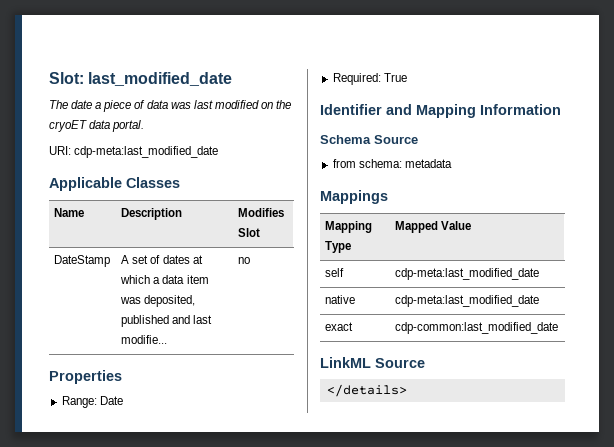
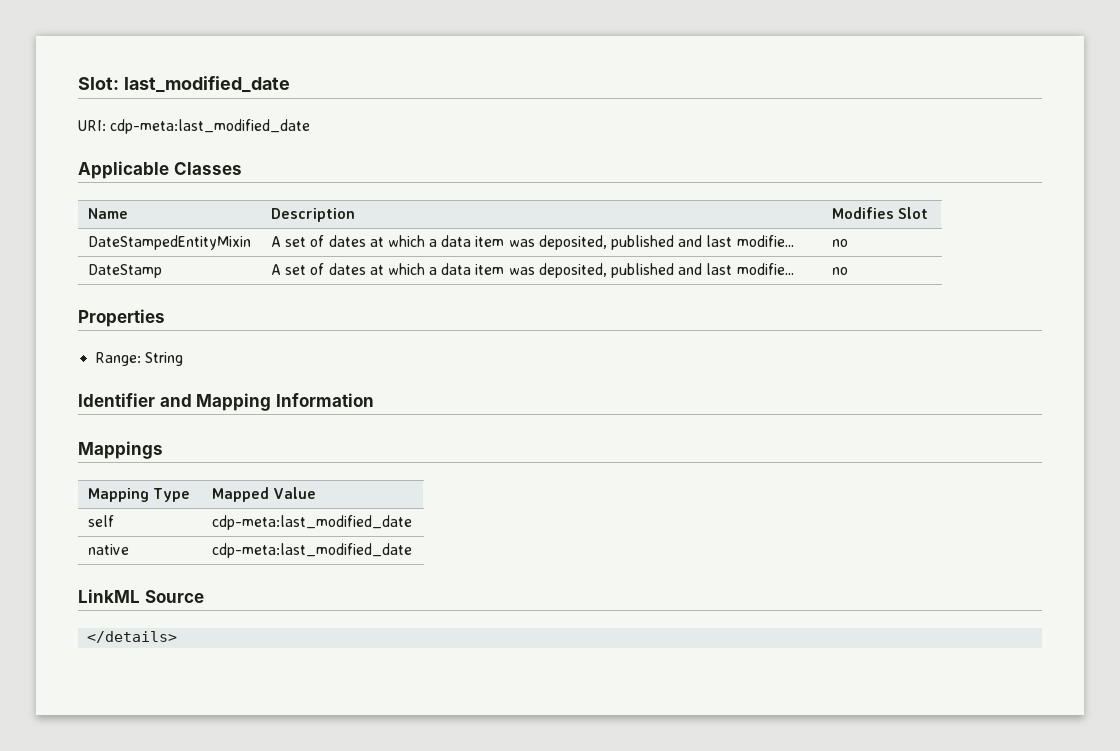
[49,100,292,112] [49,120,145,132] // The date a piece of data was last modified on the cryoET data portal. -> (290, 84) none
(261, 232) none -> [87,235,251,250] [270,235,794,250] [831,239,848,247] // DateStampedEntityMixin | A set of dates at which a data item was deposited, published and last modifie... | no
[99,396,123,405] [332,73,407,85] Date // Required: True -> [145,352,184,366] String
[320,135,418,144] [332,159,452,168] // Schema Source // from schema: metadata -> (374, 400) none
[325,322,354,331] [395,322,559,334] // exact | cdp-common:last_modified_date -> (412, 550) none

